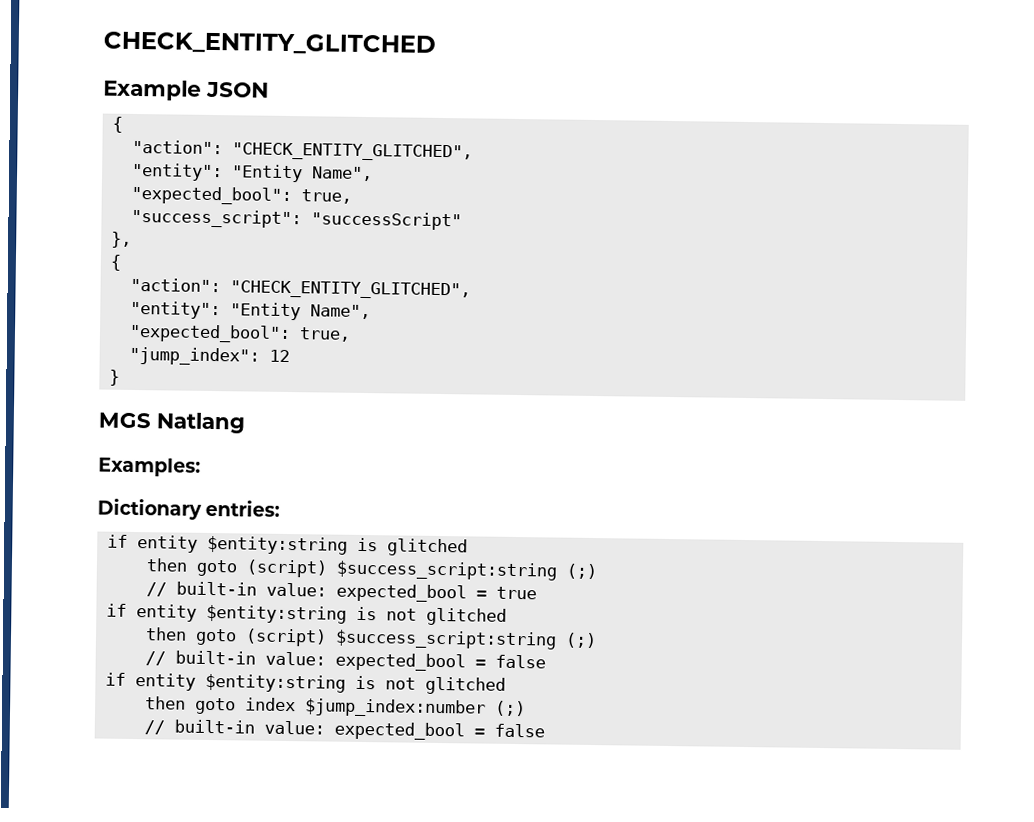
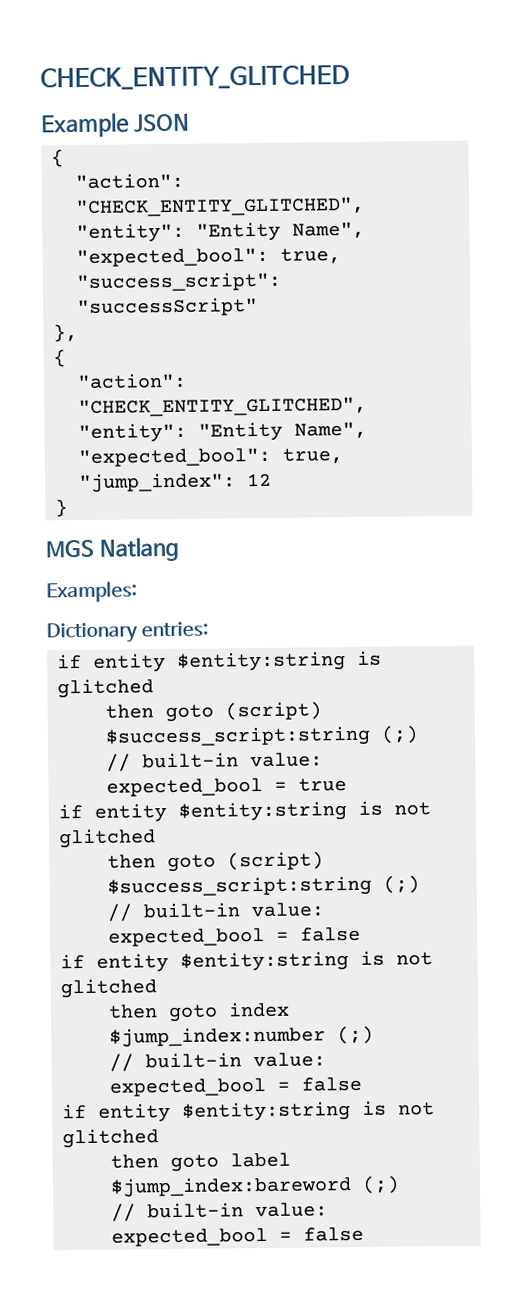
(546, 730) none -> [61,1100,435,1123] [61,1128,159,1149] [109,1152,291,1173] [109,1175,400,1198] [110,1202,328,1222] [110,1226,364,1247] // if entity $entity:string is not glitched // then goto label $jump_index:bareword (;) // // built-in value: expected_bool = false

